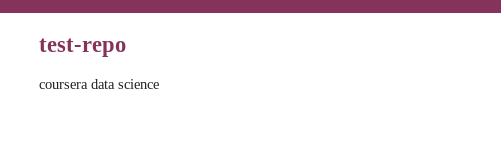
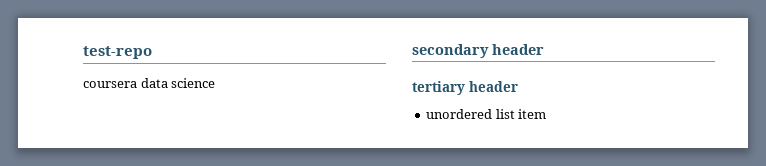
(159, 84) none -> [412,44,544,58] [412,81,518,95] [426,109,547,119] // secondary header // tertiary header // unordered list item

